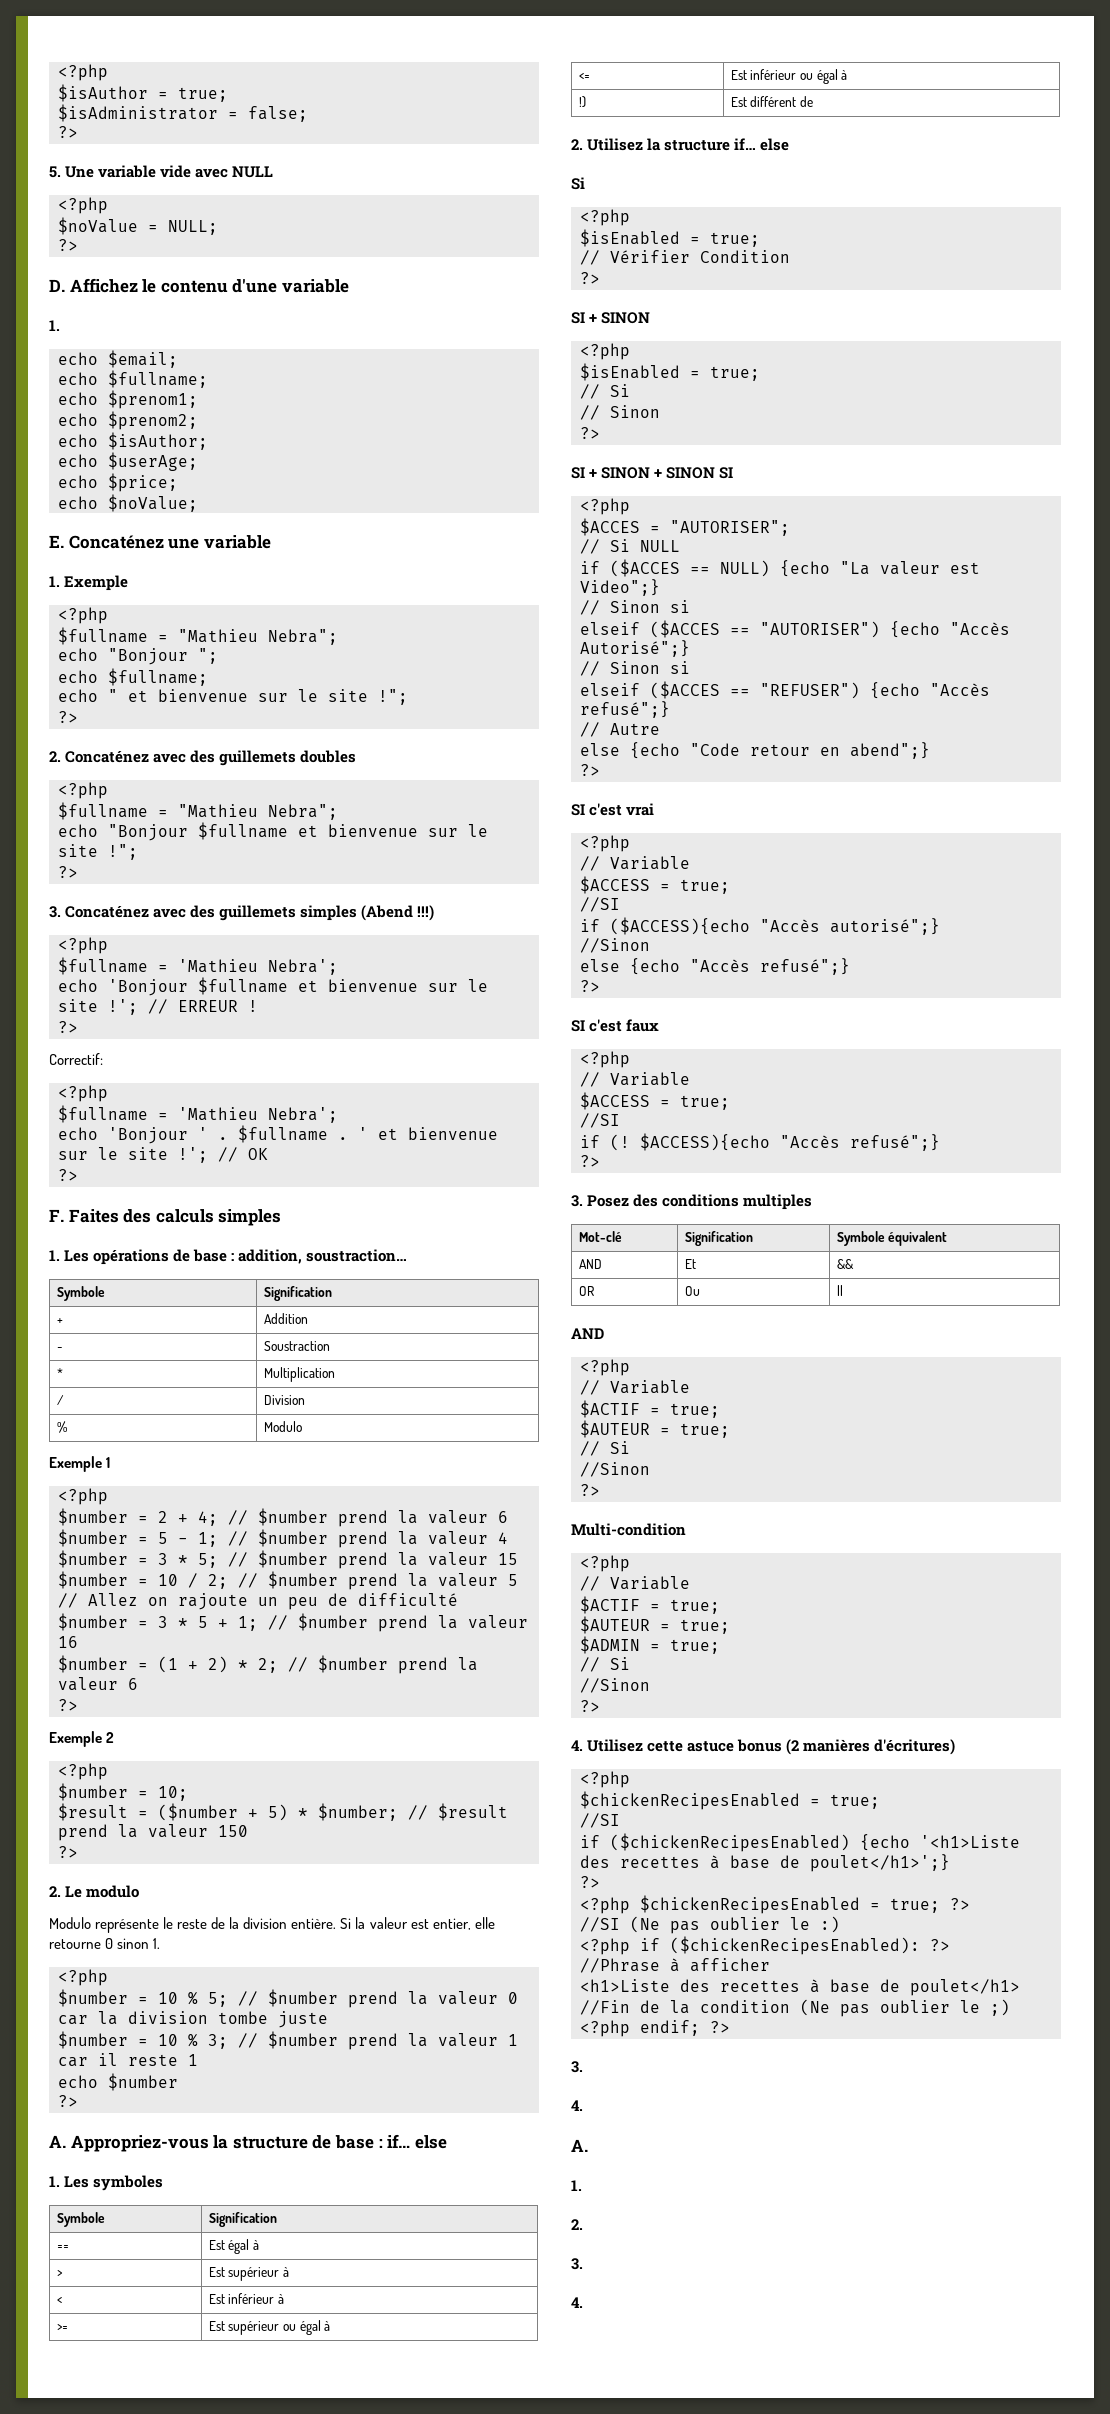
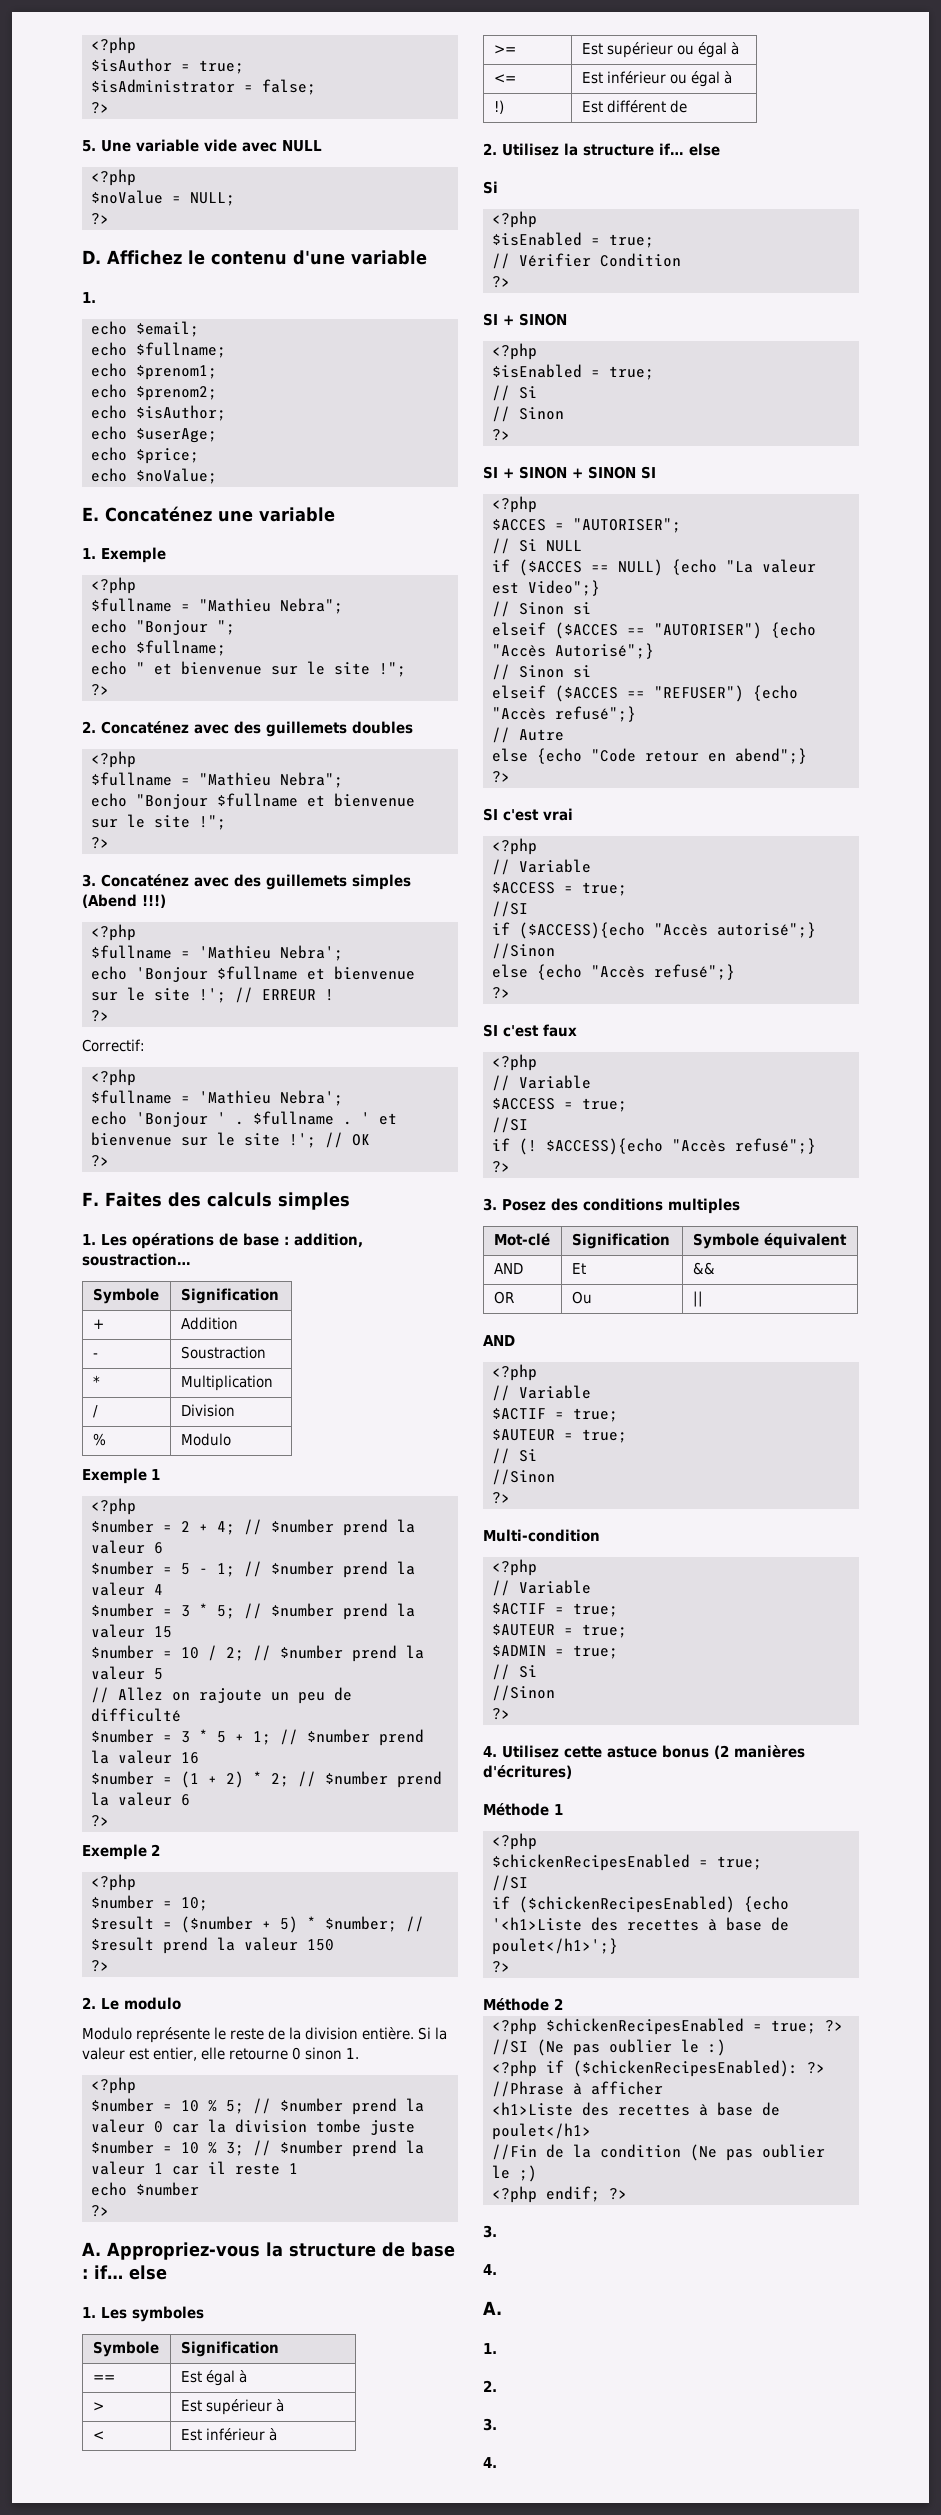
(956, 1747) none -> [483,1803,563,1816] // Méthode 1
(600, 1882) none -> [483,1998,563,2011] // Méthode 2

